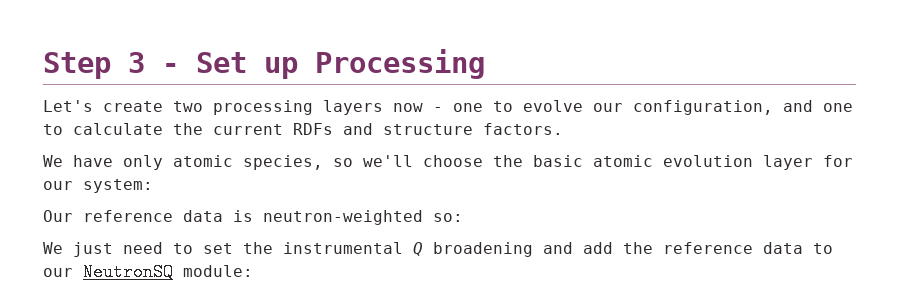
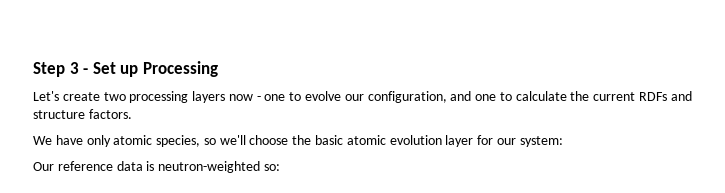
[43,242,833,257] [43,263,253,281] // We just need to set the instrumental Q broadening and add the reference data to our NeutronSQ module: -> (280, 167) none

